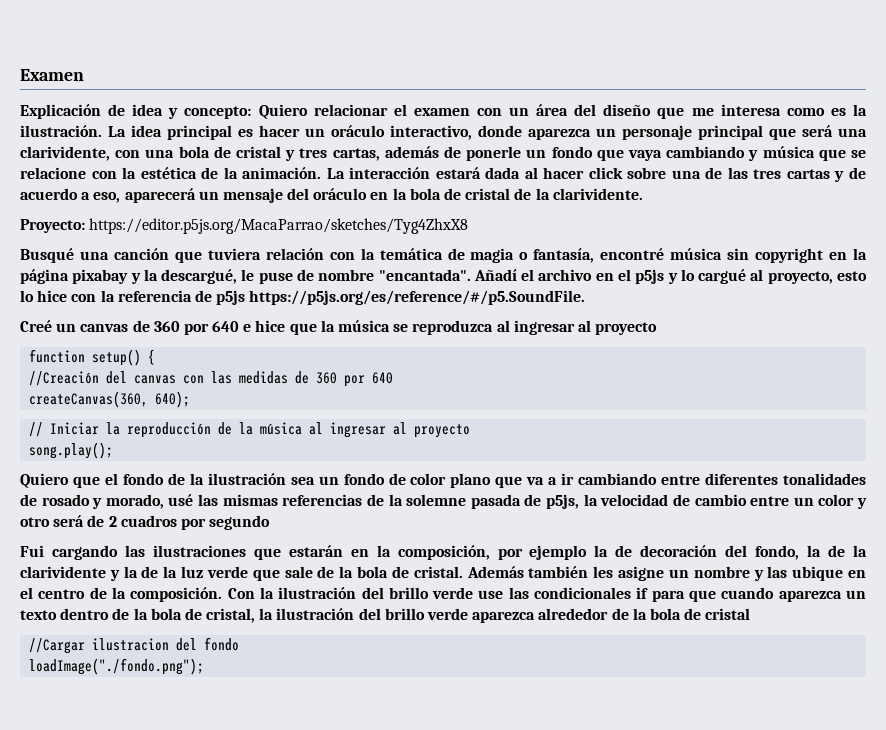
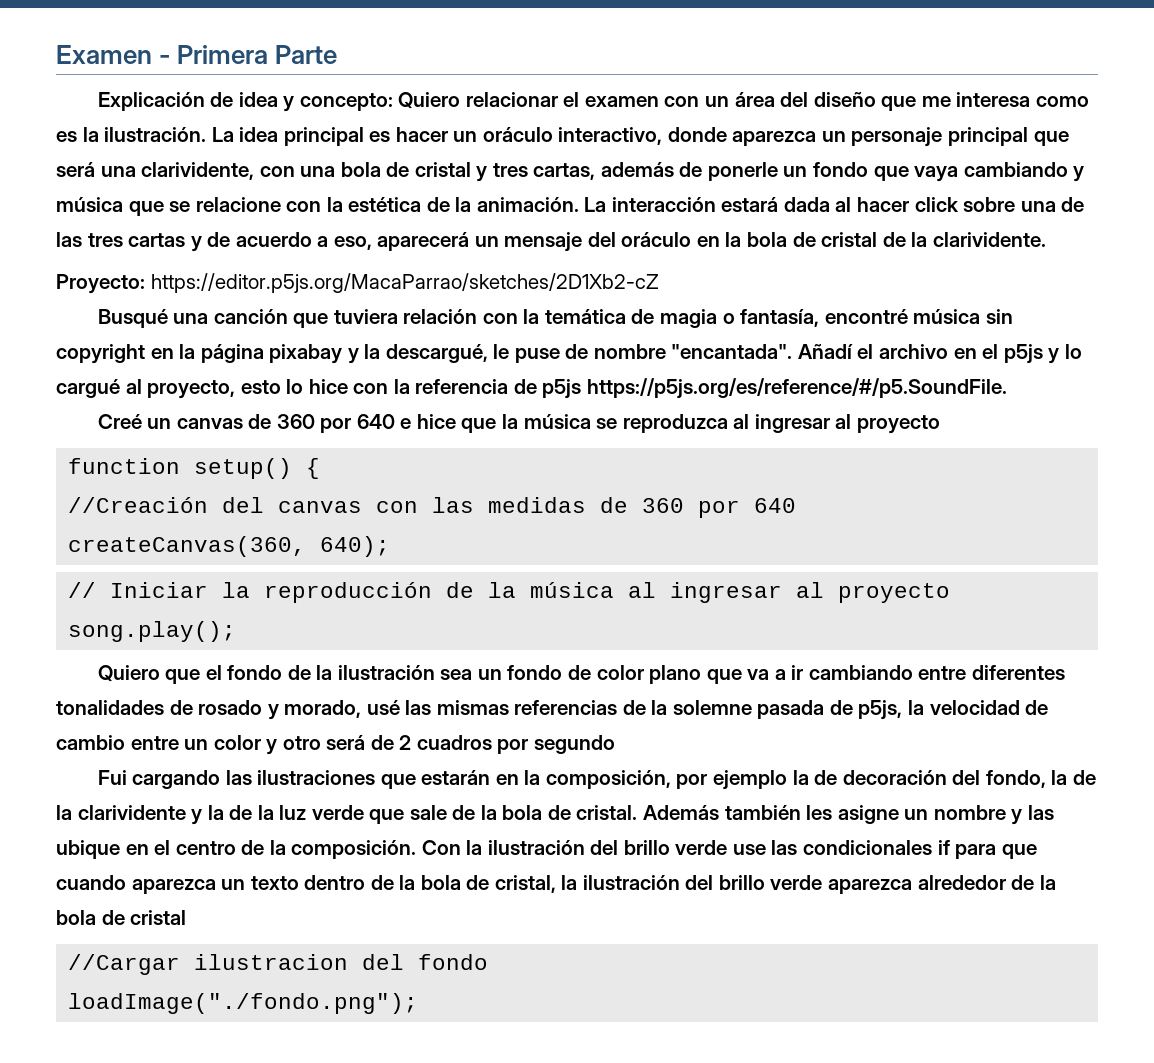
(84, 75) none -> [159,45,338,64] - Primera Parte
[89,218,469,234] https://editor.p5js.org/MacaParrao/sketches/Tyg4ZhxX8 -> [150,273,659,293] https://editor.p5js.org/MacaParrao/sketches/2D1Xb2-cZ

